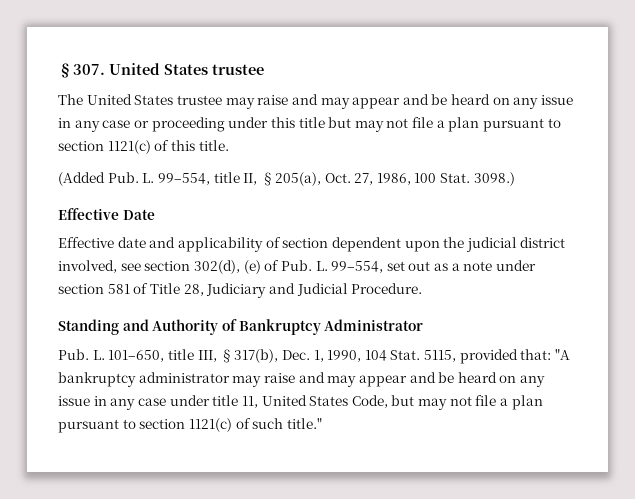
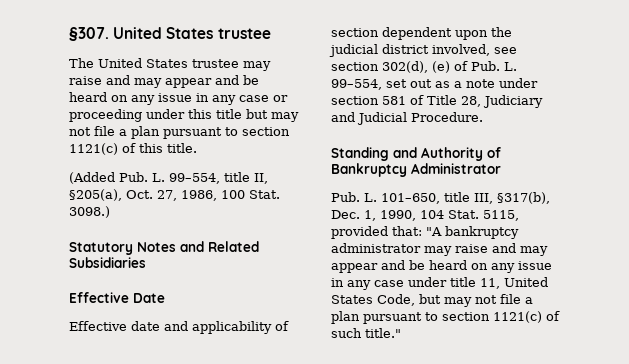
(515, 179) none -> [69,241,259,255] [69,257,146,268] // Statutory Notes and Related Subsidiaries

